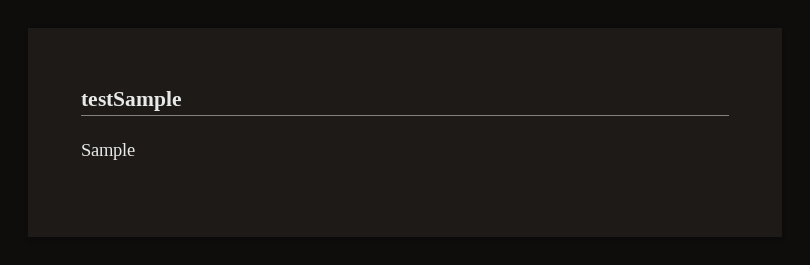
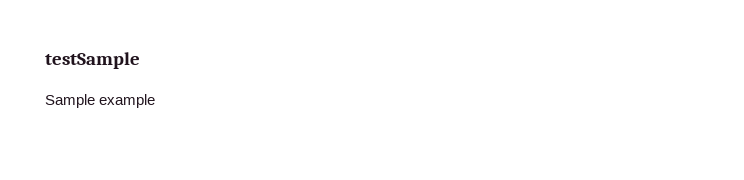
(135, 151) none -> [99,94,156,108] example

